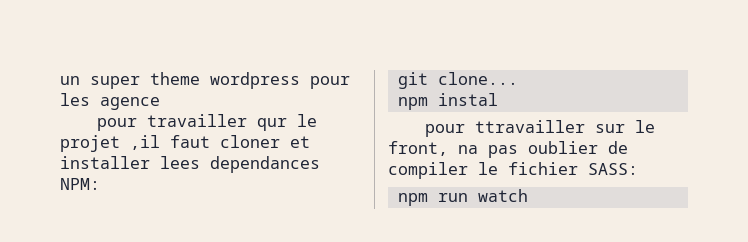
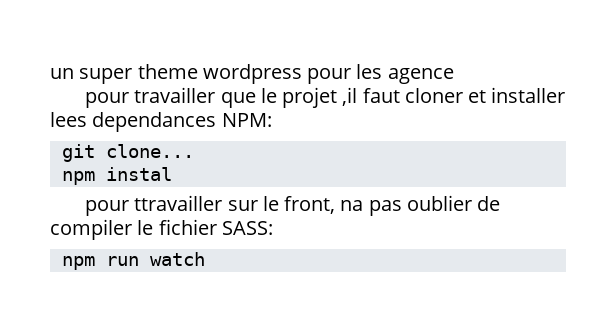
[256,118,287,131] qur -> [220,92,256,108] que

